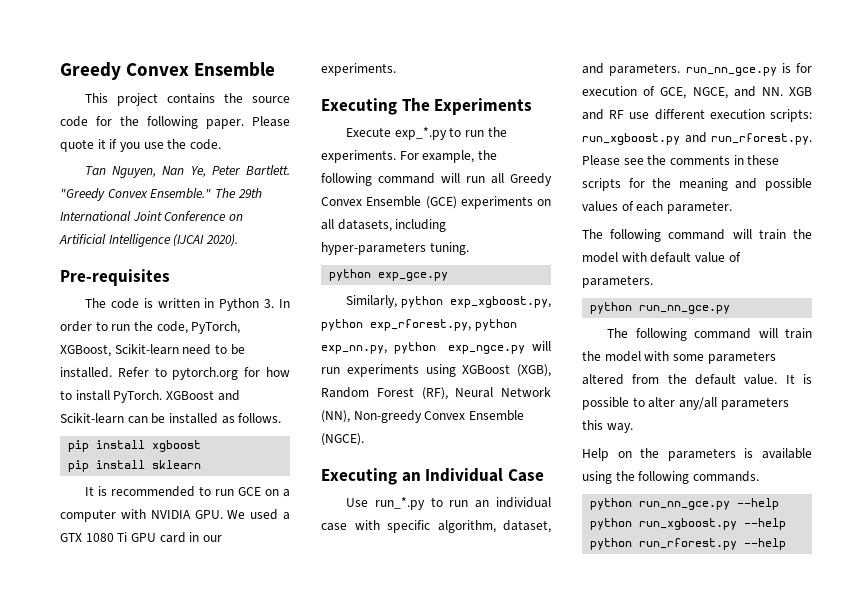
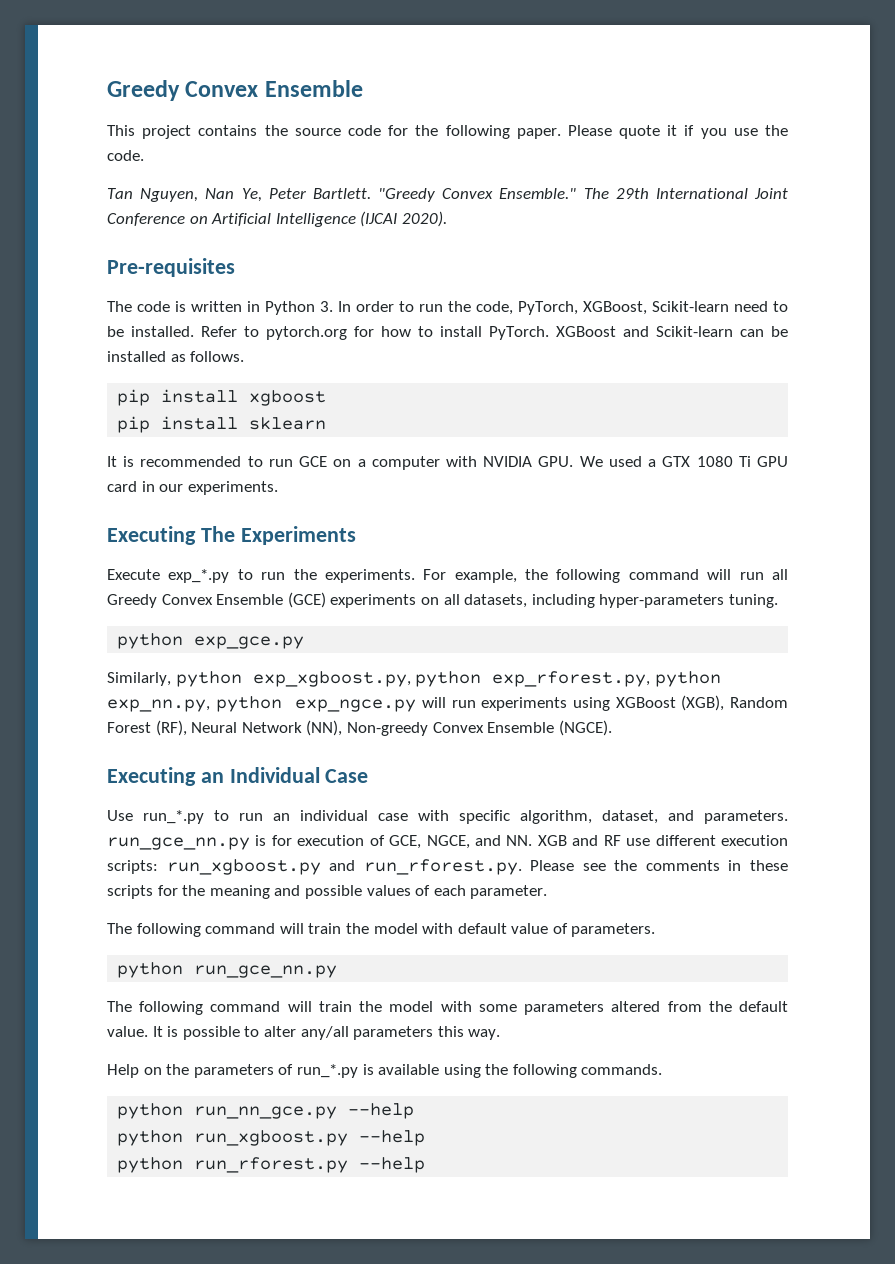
[685,67,777,76] run_nn_gce.py -> [107,837,250,850] run_gce_nn.py
[639,305,731,314] run_nn_gce.py -> [194,965,338,978] run_gce_nn.py
(736, 454) none -> [278,1064,358,1078] of run_*.py

